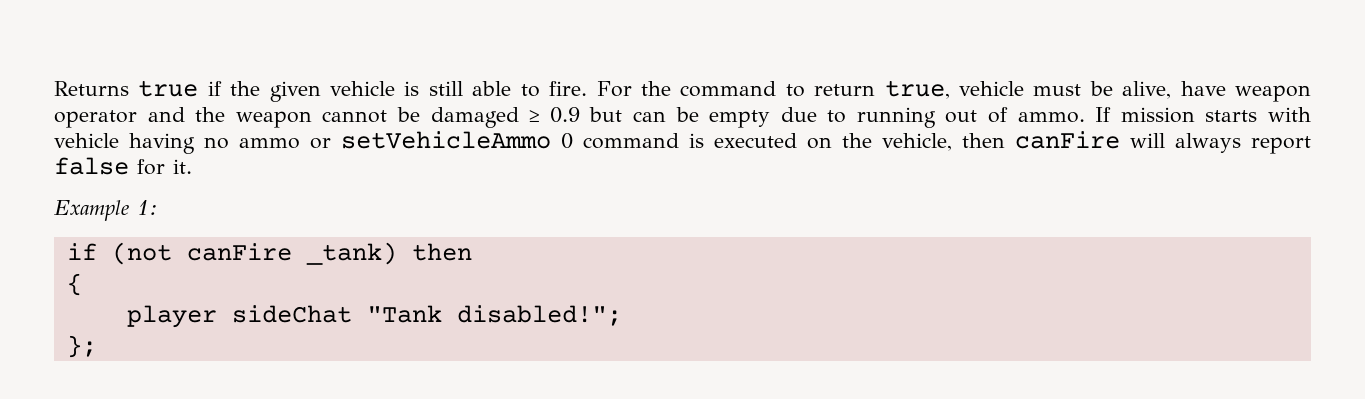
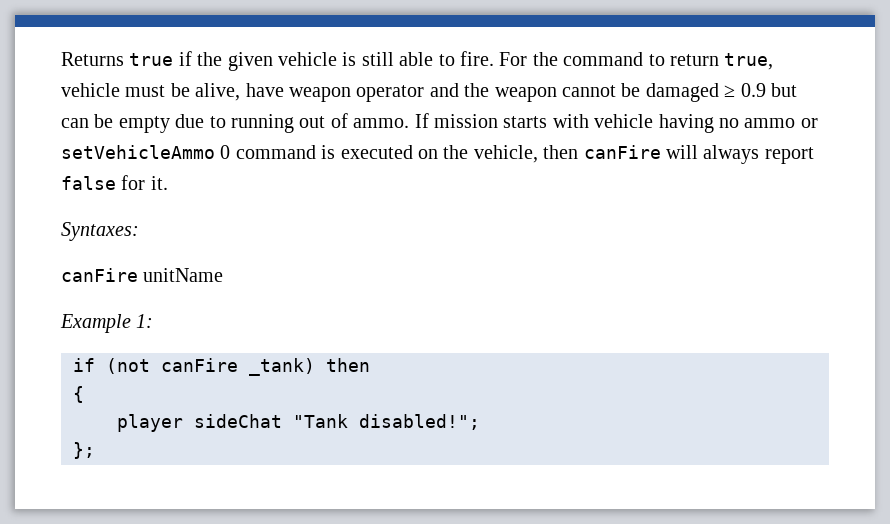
(192, 166) none -> [61,222,139,241] [61,268,224,282] // Syntaxes: // canFire unitName

